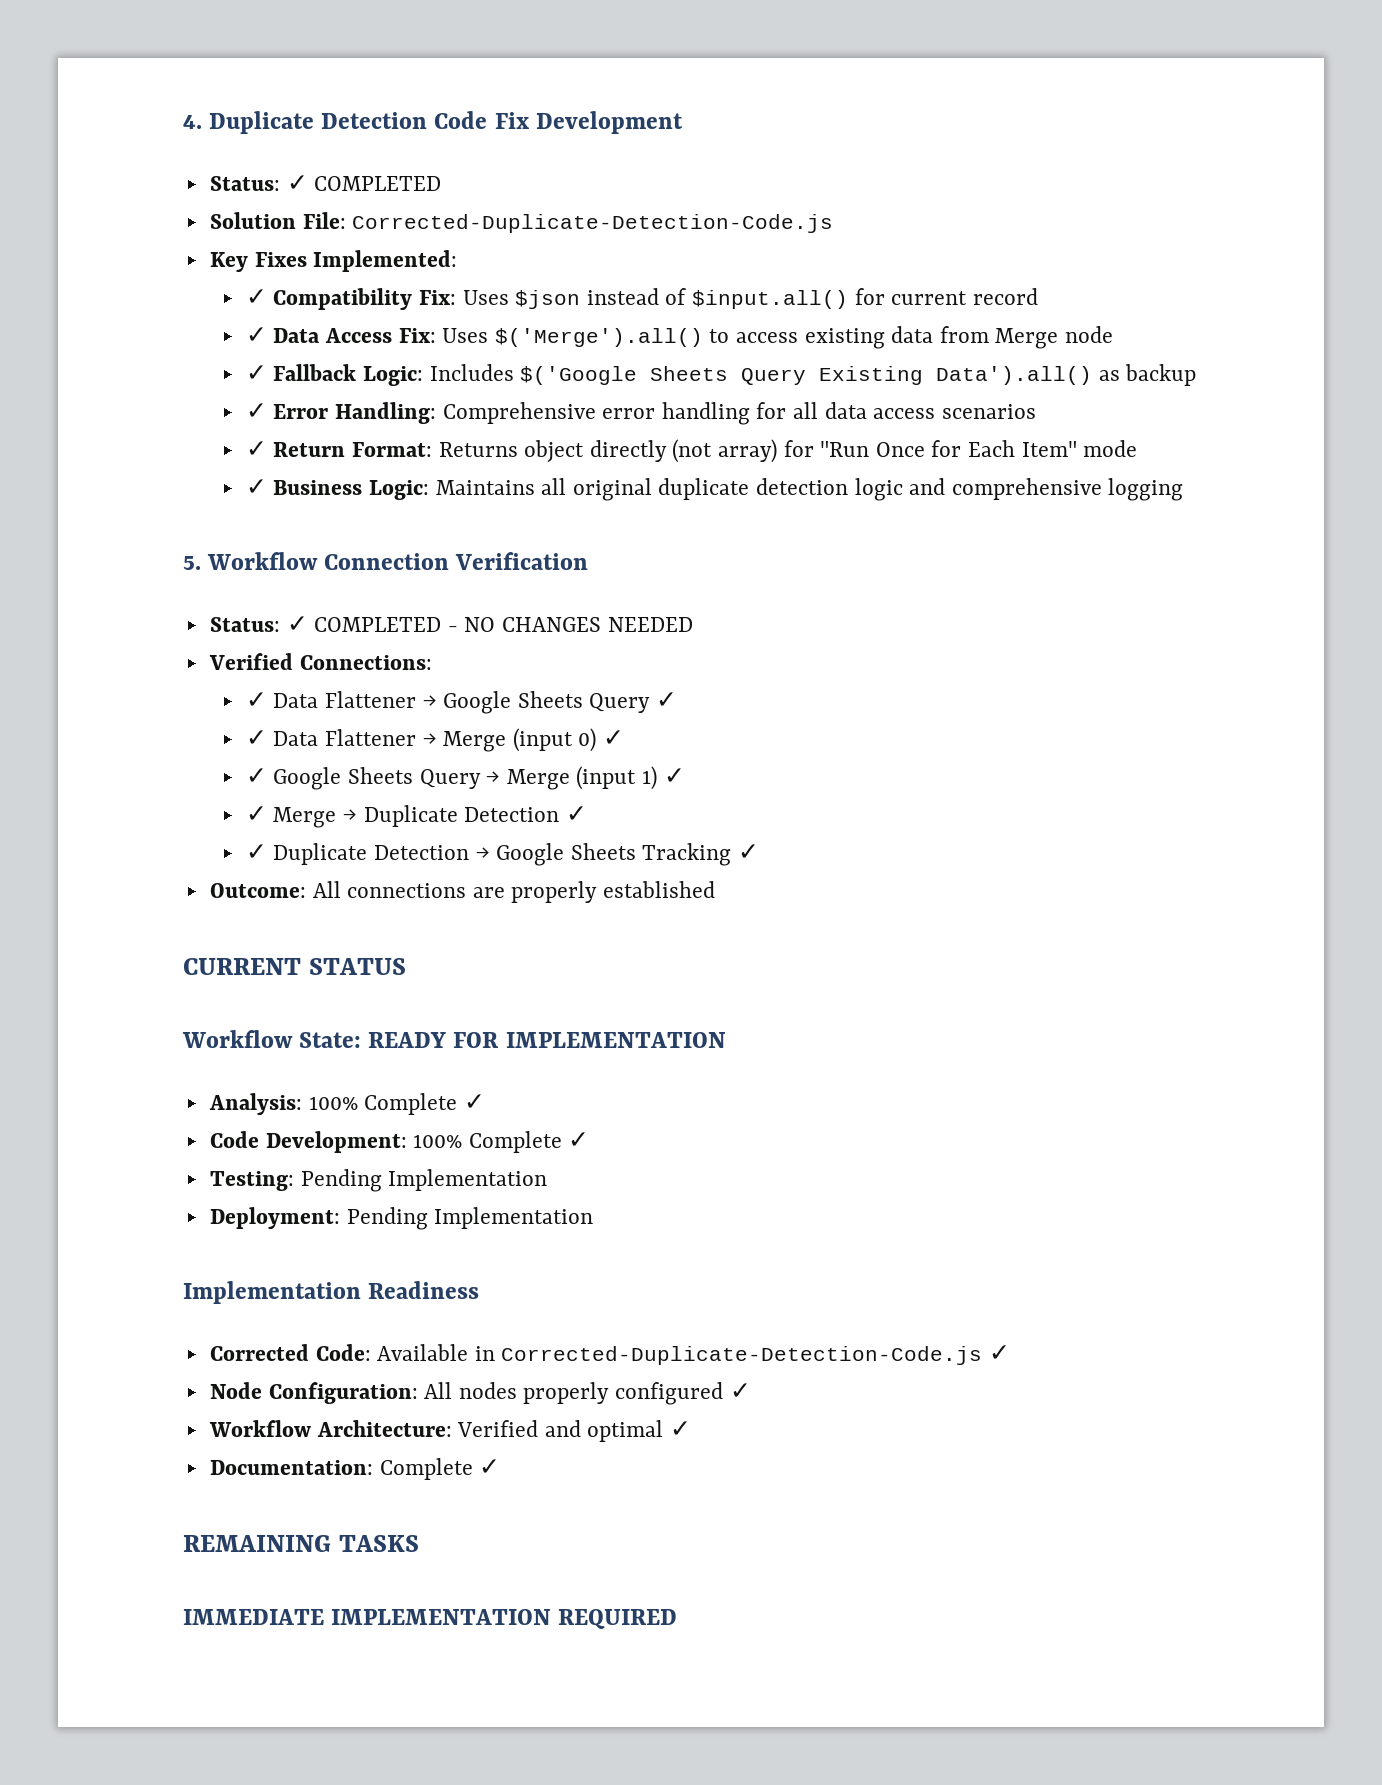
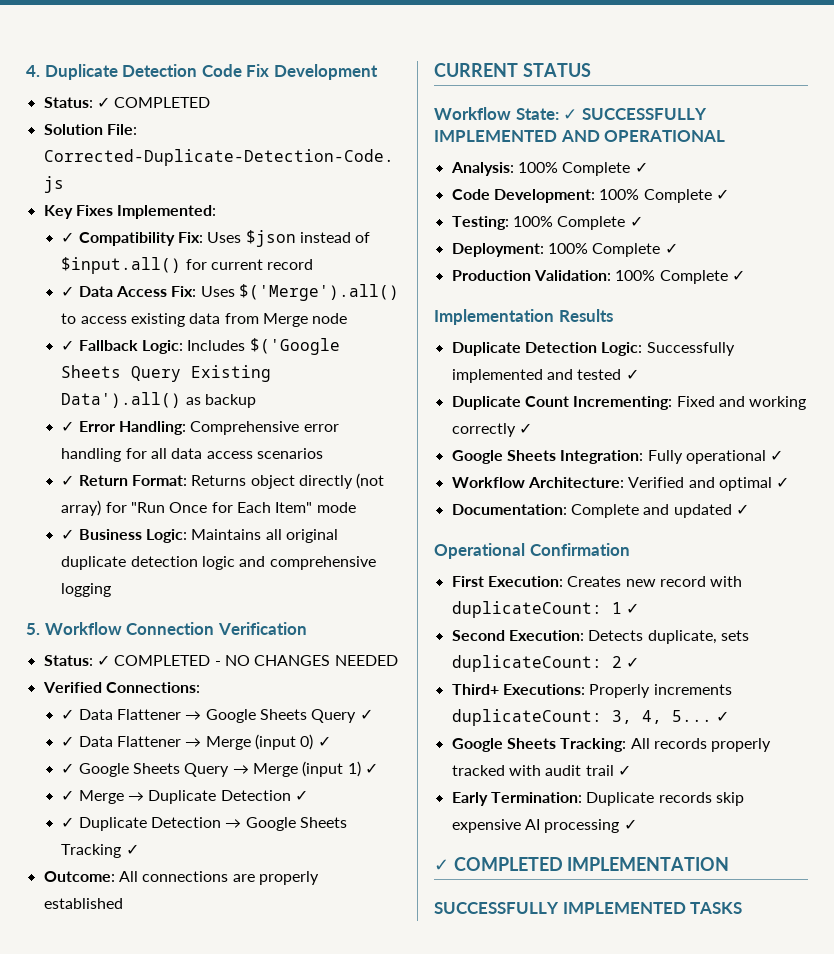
[368,1032,726,1048] READY FOR IMPLEMENTATION -> [563,108,707,120] [434,130,726,142] ✓ SUCCESSFULLY IMPLEMENTED AND OPERATIONAL
[300,1169,548,1192] [209,1207,594,1230] [183,1281,480,1304] [209,1344,1011,1365] [209,1382,724,1405] Pending Implementation // Deployment: Pending Implementation // Implementation Readiness // Corrected Code: Available in Corrected-Duplicate-Detection-Code.js ✓ // Node Configuration: All nodes properly configured -> [512,216,643,230] [451,243,678,257] [451,270,745,284] [434,309,613,325] [451,342,735,356] [451,369,639,383] [451,396,807,410] [451,423,532,437] [451,450,766,464] 100% Complete ✓ // Deployment: 100% Complete ✓ // Production Validation: 100% Complete ✓ // Implementation Results // Duplicate Detection Logic: Successfully implemented and tested ✓ // Duplicate Count Incrementing: Fixed and working correctly ✓ // Google Sheets Integration: Fully operational
[479,1459,501,1475] [183,1535,419,1552] [183,1609,678,1629] ✓ // REMAINING TASKS // IMMEDIATE IMPLEMENTATION REQUIRED -> [643,504,749,518] [434,543,630,559] [451,576,743,587] [451,601,639,618] [451,630,749,644] [451,655,639,672] [451,684,732,698] [451,709,729,726] [451,738,772,752] [451,765,631,776] [451,792,744,806] [451,819,637,833] [434,857,730,871] [434,902,743,914] and updated ✓ // Operational Confirmation // First Execution: Creates new record with duplicateCount: 1 ✓ // Second Execution: Detects duplicate, sets duplicateCount: 2 ✓ // Third+ Executions: Properly increments duplicateCount: 3, 4, 5... ✓ // Google Sheets Tracking: All records properly tracked with audit trail ✓ // Early Termination: Duplicate records skip expensive AI processing ✓ // ✓ COMPLETED IMPLEMENTATION // SUCCESSFULLY IMPLEMENTED TASKS

